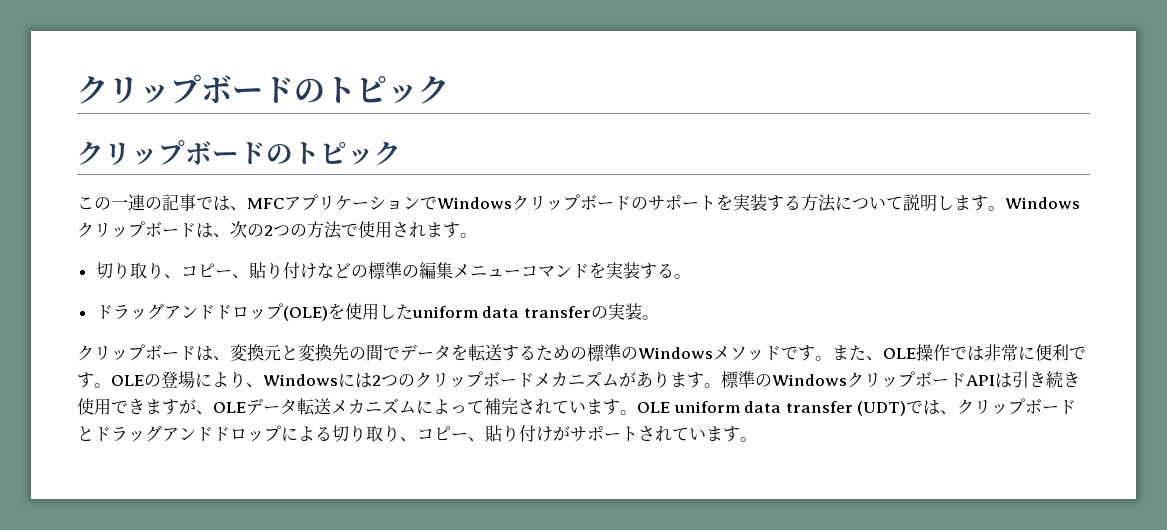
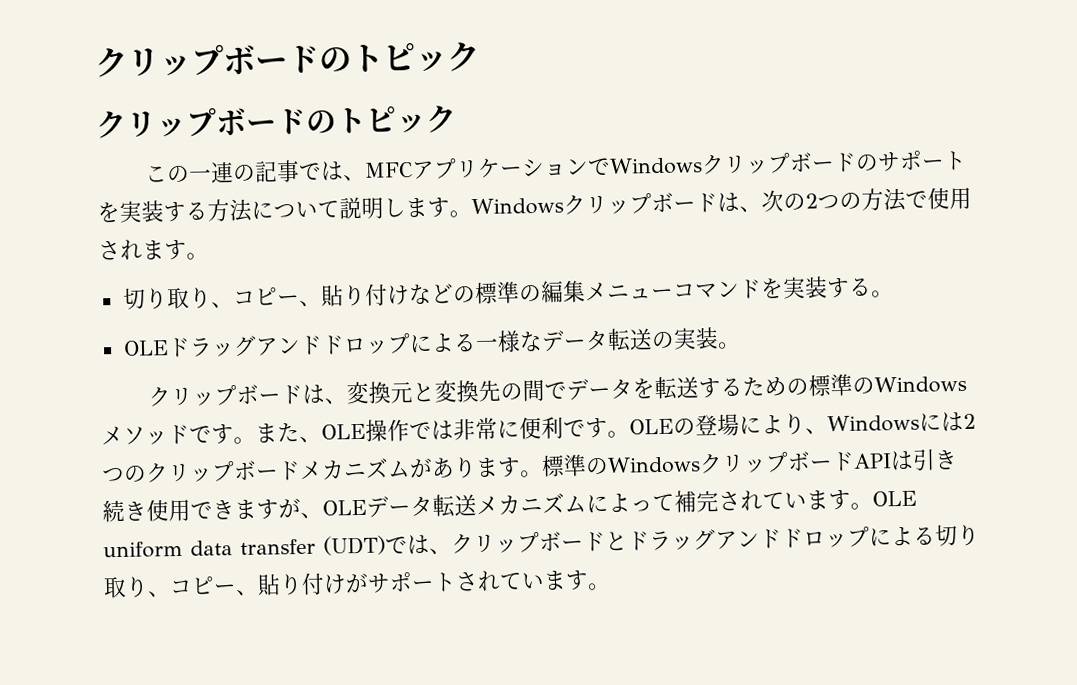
[95,303,591,321] ドラッグアンドドロップ(OLE)を使用したuniform data transfer -> [122,328,653,358] OLEドラッグアンドドロップによる一様なデータ転送

